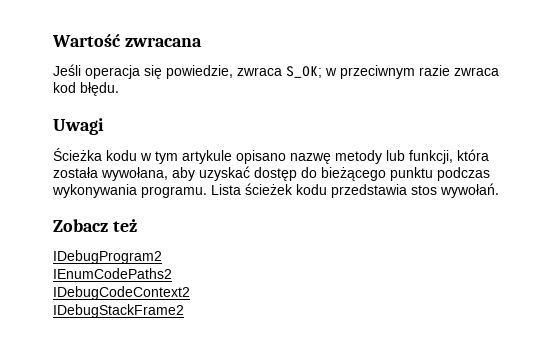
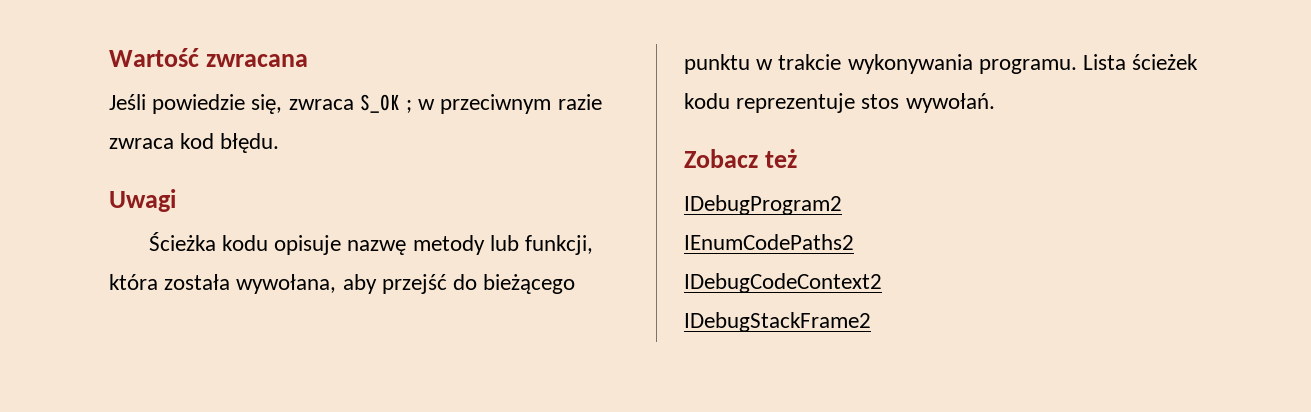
[85,65,322,79] operacja się powiedzie, zwraca S_OK; -> [152,94,413,114] powiedzie się, zwraca S_OK ;
[140,150,286,164] w tym artykule opisano -> [274,235,342,255] opisuje
[199,166,297,181] uzyskać dostęp -> [381,274,447,294] przejść
[437,167,490,181] podczas -> [756,54,842,70] w trakcie
[331,184,407,198] przedstawia -> [736,93,856,113] reprezentuje

